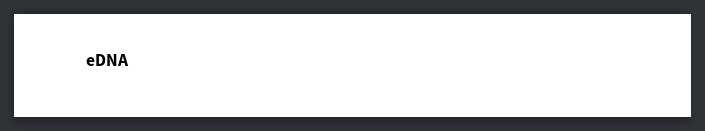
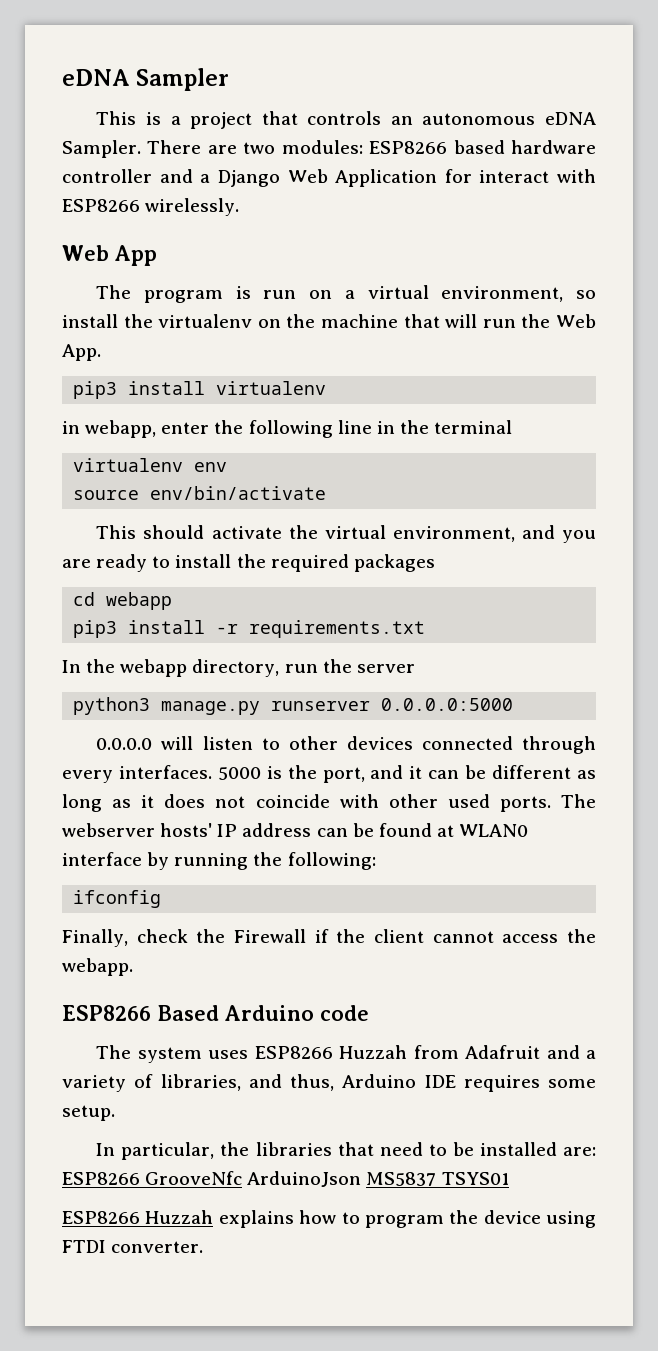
[86,54,129,66] eDNA -> [62,68,230,91] [96,111,596,129] [62,140,596,158] [62,169,596,187] [62,198,240,216] [62,245,157,266] [96,285,596,303] [62,314,597,328] [62,344,101,361] [73,381,327,399] [62,420,513,438] [73,458,228,472] [73,486,327,500] [96,525,596,543] [62,554,435,572] [73,592,173,610] [73,620,426,638] [62,659,415,677] [73,697,514,715] [96,736,596,754] [62,765,596,783] [62,794,597,812] [62,823,529,837] [62,852,376,870] [73,890,162,908] [62,929,596,947] [62,958,133,976] [62,1005,369,1021] [96,1045,597,1063] [62,1074,596,1092] [62,1105,115,1121] [96,1142,596,1160] [62,1171,509,1187] [62,1210,596,1228] [62,1240,204,1253] eDNA Sampler // This is a project that controls an autonomous eDNA Sampler. There are two modules: ESP8266 based hardware controller and a Django Web Application for interact with ESP8266 wirelessly. // Web App // The program is run on a virtual environment, so install the virtualenv on the machine that will run the Web App. // pip3 install virtualenv // in webapp, enter the following line in the terminal // virtualenv env // source env/bin/activate // This should activate the virtual environment, and you are ready to install the required packages // cd webapp // pip3 install -r requirements.txt // In the webapp directory, run the server // python3 manage.py runserver 0.0.0.0:5000 // 0.0.0.0 will listen to other devices connected through every interfaces. 5000 is the port, and it can be different as long as it does not coincide with other used ports. The webserver hosts' IP address can be found at WLAN0 interface by running the following: // ifconfig // Finally, check the Firewall if the client cannot access the webapp. // ESP8266 Based Arduino code // The system uses ESP8266 Huzzah from Adafruit and a variety of libraries, and thus, Arduino IDE requires some setup. // In particular, the libraries that need to be installed are: ESP8266 GrooveNfc ArduinoJson MS5837 TSYS01 // ESP8266 Huzzah explains how to program the device using FTDI converter.

